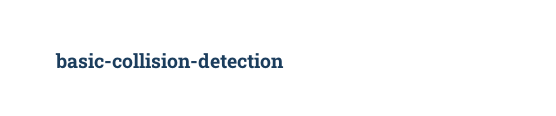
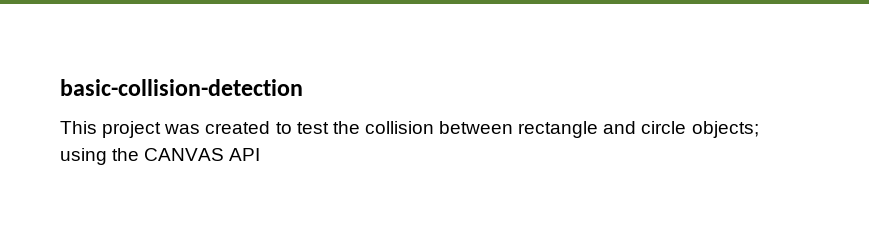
(284, 61) none -> [60,121,759,138] [60,148,261,165] // This project was created to test the collision between rectangle and circle objects; using the CANVAS API

